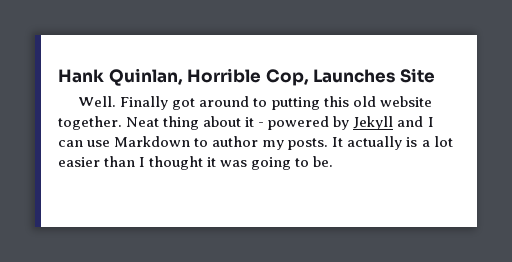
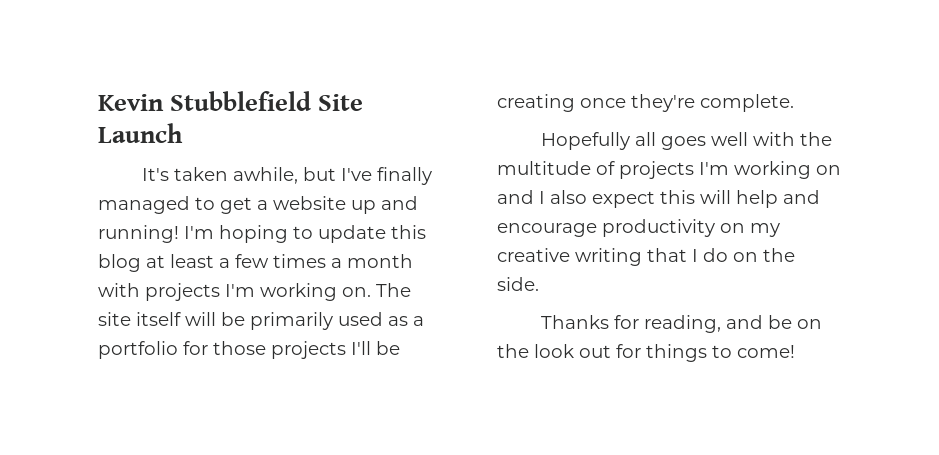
[58,68,435,86] [78,96,432,110] [58,116,434,130] [58,136,453,150] [58,156,334,170] Hank Quinlan, Horrible Cop, Launches Site // Well. Finally got around to putting this old website together. Neat thing about it - powered by Jekyll and I can use Markdown to author my posts. It actually is a lot easier than I thought it was going to be. -> [98,91,363,111] [98,123,183,143] [141,167,432,185] [98,196,418,214] [98,225,426,243] [98,254,413,272] [98,283,411,301] [98,312,424,330] [98,341,400,359] [497,94,794,112] [540,132,832,150] [497,161,841,179] [497,190,820,208] [497,219,780,237] [497,248,795,266] [497,277,539,291] [540,315,822,333] [497,344,795,362] Kevin Stubblefield Site Launch // It's taken awhile, but I've finally managed to get a website up and running! I'm hoping to update this blog at least a few times a month with projects I'm working on. The site itself will be primarily used as a portfolio for those projects I'll be creating once they're complete. // Hopefully all goes well with the multitude of projects I'm working on and I also expect this will help and encourage productivity on my creative writing that I do on the side. // Thanks for reading, and be on the look out for things to come!

